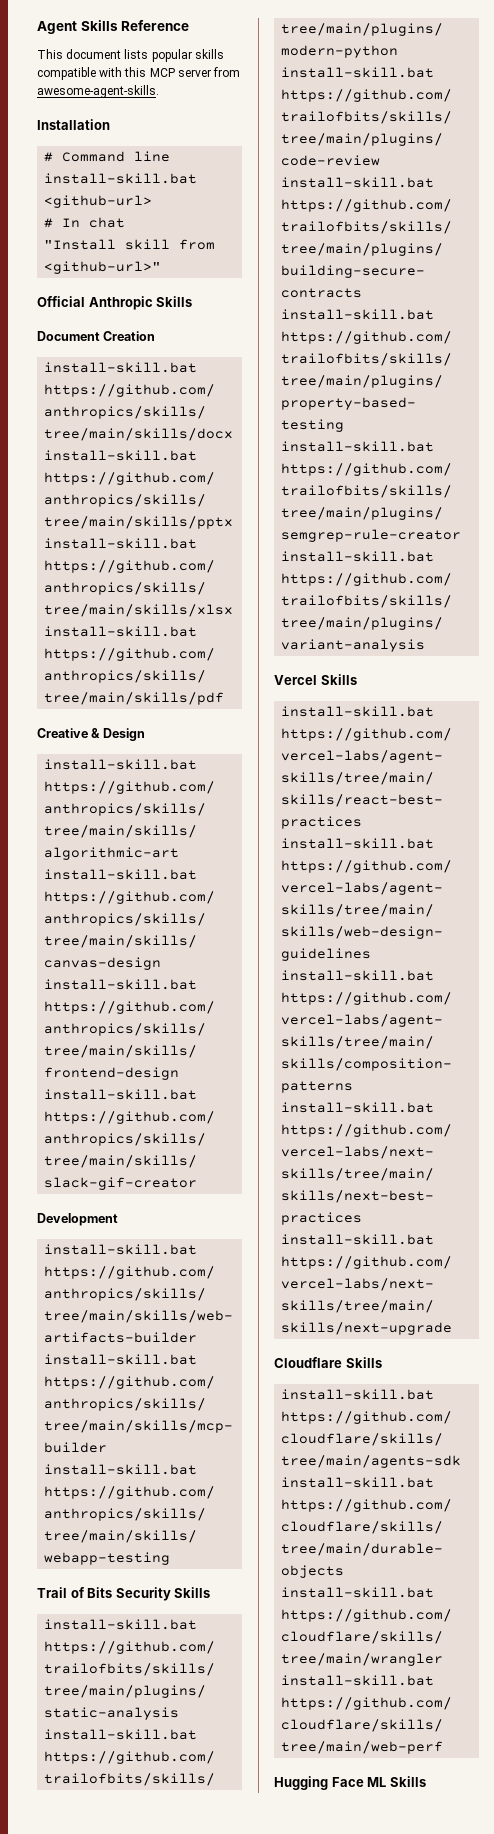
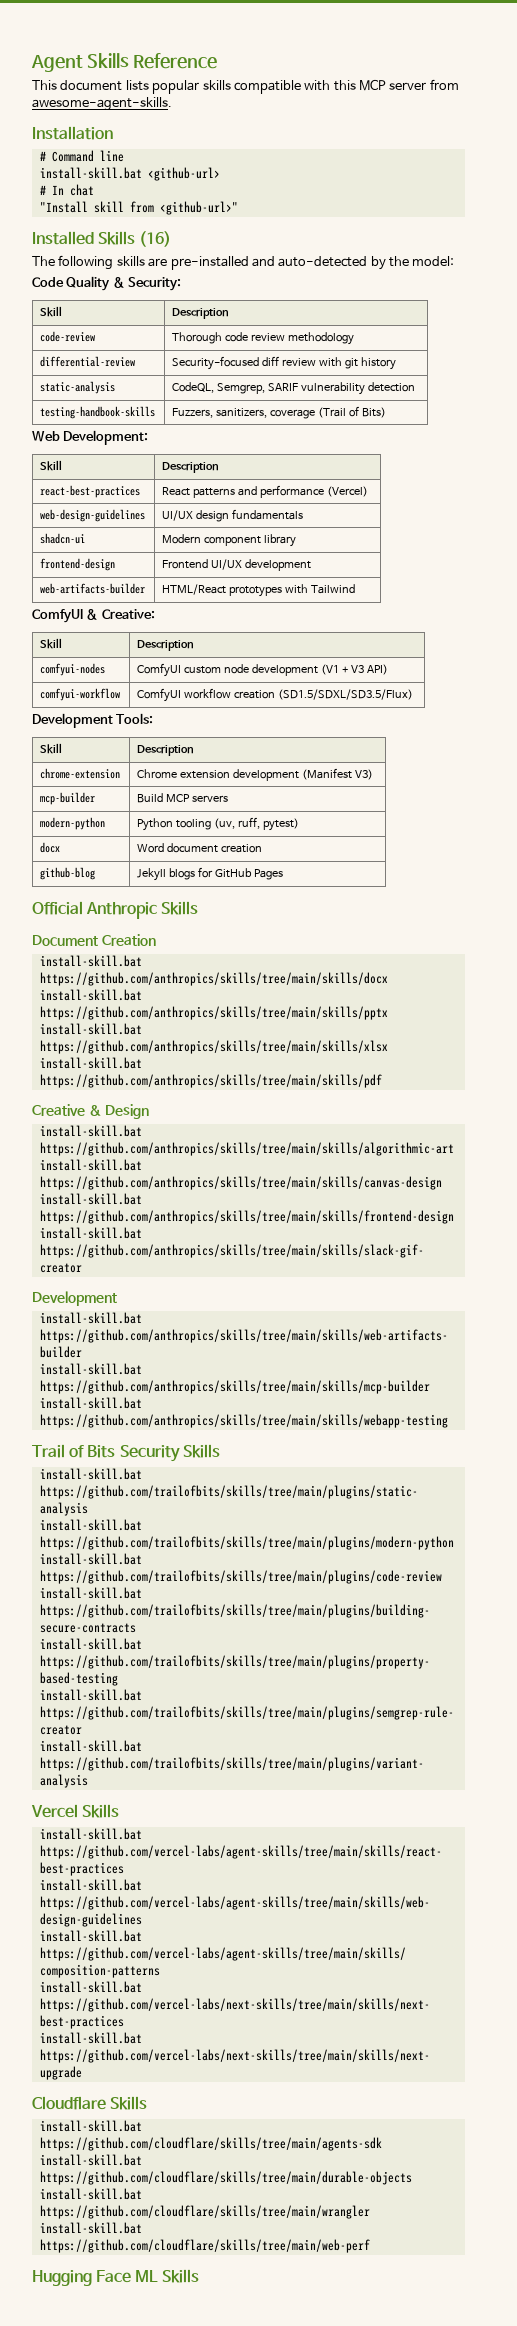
(162, 267) none -> [32,231,172,247] [32,255,455,270] [32,276,182,291] [40,306,63,317] [172,308,230,319] [40,331,96,342] [172,332,354,345] [40,356,136,367] [172,356,396,370] [40,381,116,394] [172,382,415,395] [40,406,156,419] [172,406,386,419] [32,430,149,445] [40,460,63,471] [162,462,220,473] [40,485,141,498] [162,485,368,498] [40,509,146,522] [162,509,303,522] [40,533,86,544] [162,534,296,547] [40,558,116,571] [162,559,311,571] [40,583,146,594] [162,584,355,597] [32,609,155,623] [40,638,63,649] [137,640,195,651] [40,663,106,676] [137,663,388,677] [40,688,121,701] [137,688,413,702] [32,713,154,728] [40,743,63,754] [137,745,195,756] [40,768,121,779] [137,768,373,781] [40,792,96,805] [137,793,228,803] [40,817,106,830] [137,817,299,831] [40,842,61,853] [137,843,262,853] [40,867,96,880] [137,867,283,881] // Installed Skills (16) // The following skills are pre-installed and auto-detected by the model: // Code Quality & Security: // Skill | Description // code-review | Thorough code review methodology // differential-review | Security-focused diff review with git history // static-analysis | CodeQL, Semgrep, SARIF vulnerability detection // testing-handbook-skills | Fuzzers, sanitizers, coverage (Trail of Bits) // Web Development: // Skill | Description // react-best-practices | React patterns and performance (Vercel) // web-design-guidelines | UI/UX design fundamentals // shadcn-ui | Modern component library // frontend-design | Frontend UI/UX development // web-artifacts-builder | HTML/React prototypes with Tailwind // ComfyUI & Creative: // Skill | Description // comfyui-nodes | ComfyUI custom node development (V1 + V3 API) // comfyui-workflow | ComfyUI workflow creation (SD1.5/SDXL/SD3.5/Flux) // Development Tools: // Skill | Description // chrome-extension | Chrome extension development (Manifest V3) // mcp-builder | Build MCP servers // modern-python | Python tooling (uv, ruff, pytest) // docx | Word document creation // github-blog | Jekyll blogs for GitHub Pages

